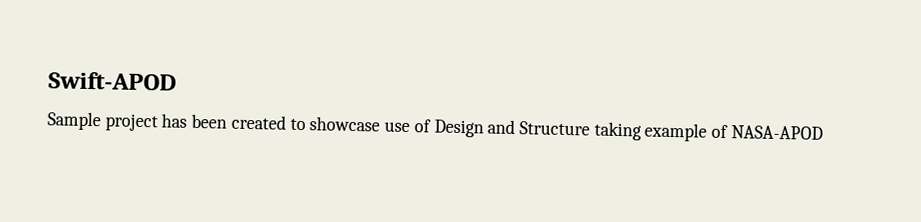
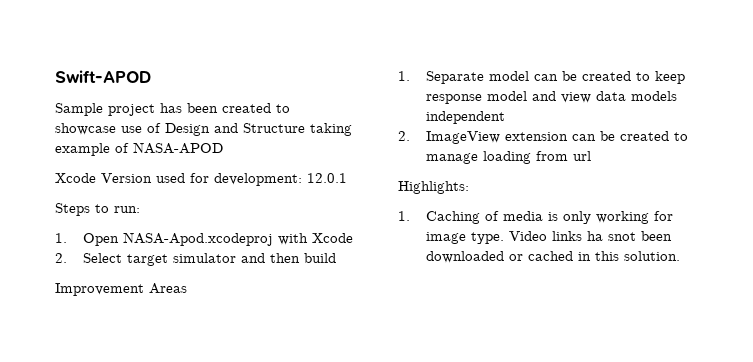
(823, 132) none -> [55,173,347,186] [55,203,140,216] [55,232,353,246] [55,253,336,266] [55,283,187,296] [398,71,685,84] [425,91,677,104] [425,111,505,124] [398,131,688,144] [425,151,591,164] [398,181,469,194] [398,211,673,224] [425,231,672,244] [425,251,680,263] // Xcode Version used for development: 12.0.1 // Steps to run: // 1. Open NASA-Apod.xcodeproj with Xcode // 2. Select target simulator and then build // Improvement Areas // 1. Separate model can be created to keep response model and view data models independent // 2. ImageView extension can be created to manage loading from url // Highlights: // 1. Caching of media is only working for image type. Video links ha snot been downloaded or cached in this solution.

